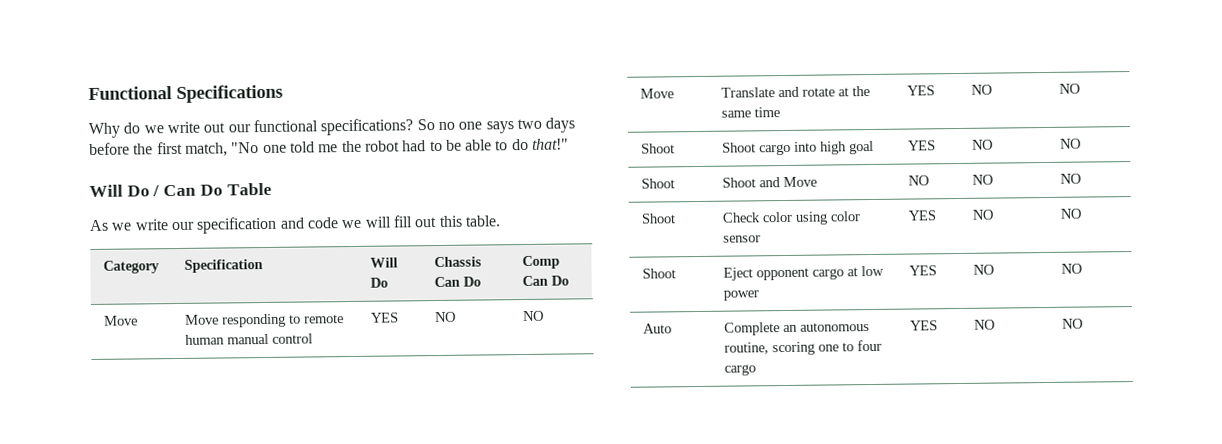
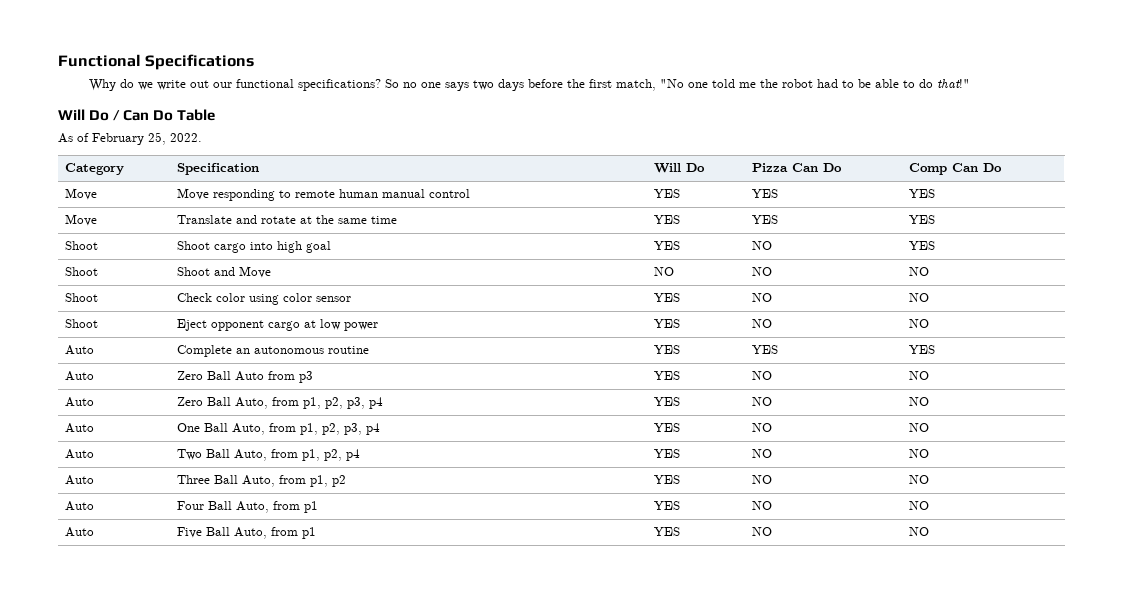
[111,215,501,234] we write our specification and code we will fill out this table. -> [77,132,202,145] of February 25, 2022.
[433,256,482,268] Chassis -> [751,163,788,172] Pizza
[434,311,456,323] [522,310,544,322] NO | NO -> [751,189,778,198] [908,189,935,198] YES | YES
[970,84,992,95] [1058,83,1080,94] NO | NO -> [751,215,778,224] [908,215,935,224] YES | YES
[1059,138,1081,149] NO -> [908,241,935,250] YES
[723,339,882,356] [723,364,756,376] routine, scoring one to four cargo -> [327,346,369,354] [653,345,680,354] [751,345,778,354] [908,345,935,354] [64,371,94,381] [176,371,313,383] [653,371,680,380] [751,371,772,380] [908,371,929,380] [64,397,94,407] [176,397,383,409] [653,397,680,406] [751,397,772,406] [908,397,929,406] [64,423,94,433] [176,423,380,435] [653,423,680,432] [751,423,772,432] [908,423,929,432] [64,449,94,459] [176,449,360,461] [653,449,680,458] [751,449,772,458] [908,449,929,458] [64,475,94,485] [176,475,346,487] [653,475,680,484] [751,475,772,484] [908,475,929,484] [64,501,94,511] [176,501,318,513] [653,501,680,510] [751,501,772,510] [908,501,929,510] [64,527,94,537] [176,527,316,539] routine | YES | YES | YES // Auto | Zero Ball Auto from p3 | YES | NO | NO // Auto | Zero Ball Auto, from p1, p2, p3, p4 | YES | NO | NO // Auto | One Ball Auto, from p1, p2, p3, p4 | YES | NO | NO // Auto | Two Ball Auto, from p1, p2, p4 | YES | NO | NO // Auto | Three Ball Auto, from p1, p2 | YES | NO | NO // Auto | Four Ball Auto, from p1 | YES | NO | NO // Auto | Five Ball Auto, from p1

